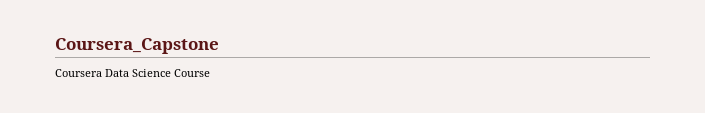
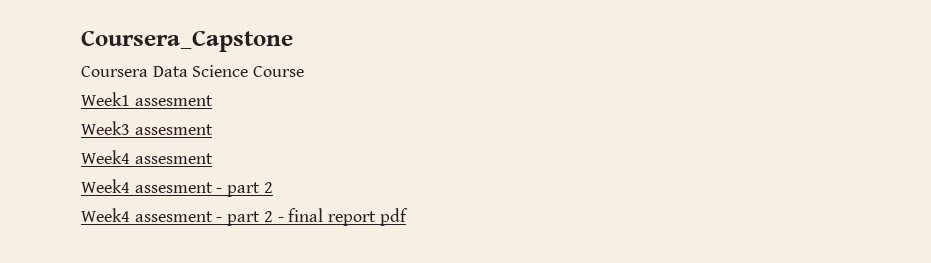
(210, 73) none -> [81,92,213,106] [81,121,213,135] [81,150,213,164] [81,179,273,197] [81,208,408,226] // Week1 assesment // Week3 assesment // Week4 assesment // Week4 assesment - part 2 // Week4 assesment - part 2 - final report pdf

